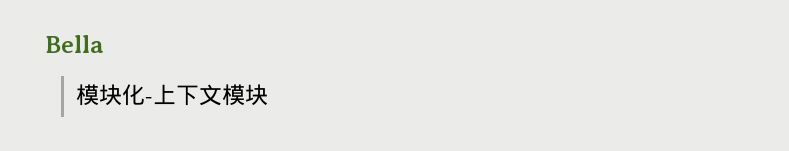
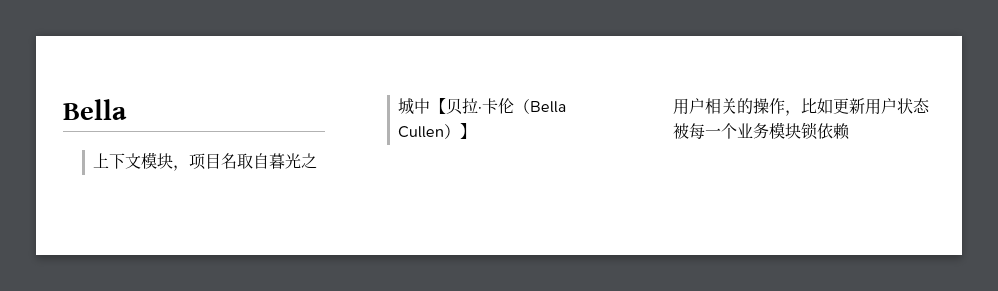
[76,84,269,106] 模块化-上下文模块 -> [93,152,318,171] [398,98,567,115] [398,123,477,139] [673,98,930,116] [673,122,850,140] 上下文模块，项目名取自暮光之城中【贝拉·卡伦（Bella Cullen）】 // 用户相关的操作，比如更新用户状态被每一个业务模块锁依赖

